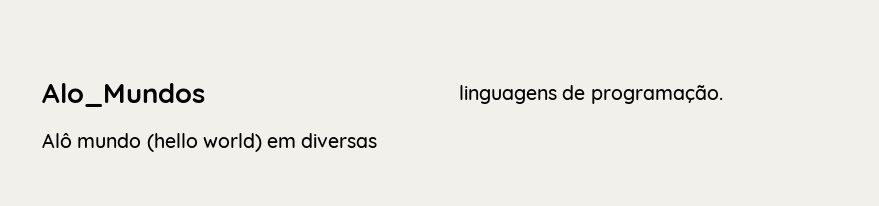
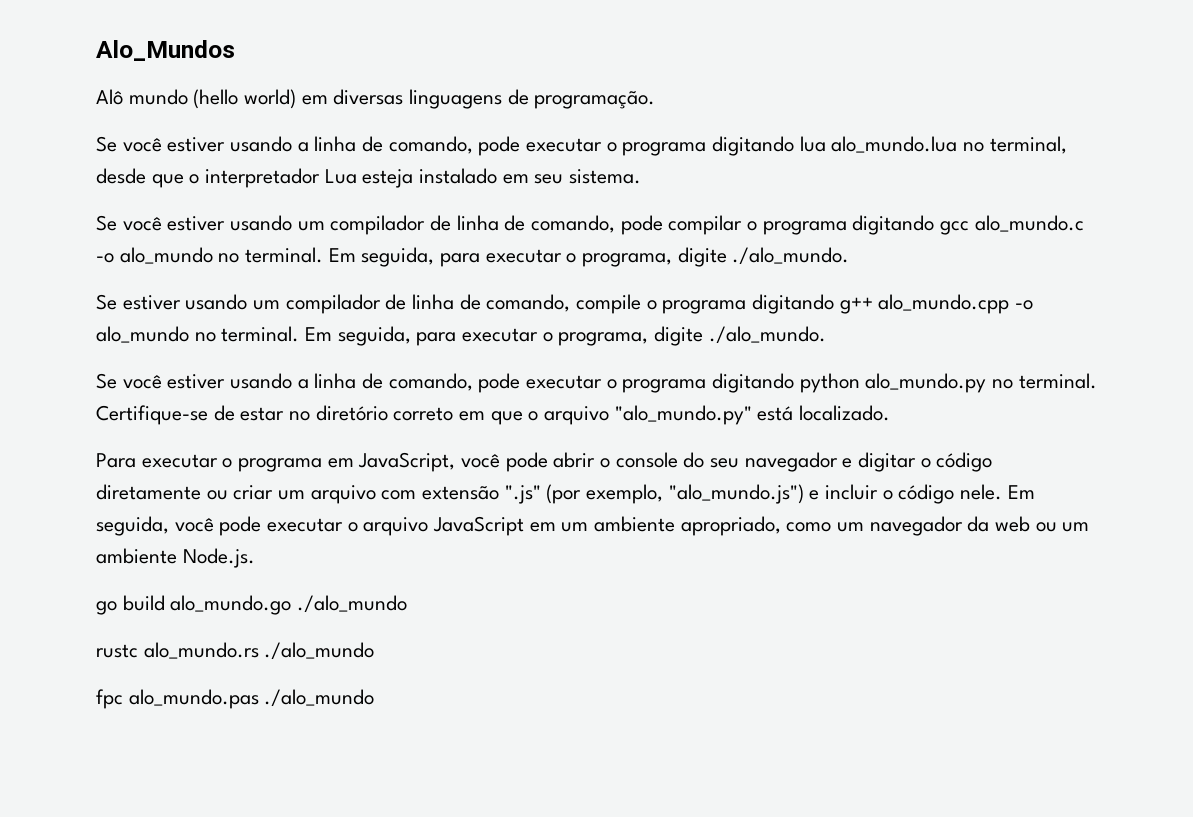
(723, 94) none -> [96,136,1067,156] [96,168,642,188] [96,215,1084,235] [96,247,850,267] [96,294,1034,314] [96,326,826,346] [96,373,1097,393] [96,405,891,425] [96,452,993,472] [96,484,1035,504] [96,516,1090,536] [96,548,255,568] [96,595,408,615] [96,642,375,660] [96,689,375,709] // Se você estiver usando a linha de comando, pode executar o programa digitando lua alo_mundo.lua no terminal, desde que o interpretador Lua esteja instalado em seu sistema. // Se você estiver usando um compilador de linha de comando, pode compilar o programa digitando gcc alo_mundo.c -o alo_mundo no terminal. Em seguida, para executar o programa, digite ./alo_mundo. // Se estiver usando um compilador de linha de comando, compile o programa digitando g++ alo_mundo.cpp -o alo_mundo no terminal. Em seguida, para executar o programa, digite ./alo_mundo. // Se você estiver usando a linha de comando, pode executar o programa digitando python alo_mundo.py no terminal. Certifique-se de estar no diretório correto em que o arquivo "alo_mundo.py" está localizado. // Para executar o programa em JavaScript, você pode abrir o console do seu navegador e digitar o código diretamente ou criar um arquivo com extensão ".js" (por exemplo, "alo_mundo.js") e incluir o código nele. Em seguida, você pode executar o arquivo JavaScript em um ambiente apropriado, como um navegador da web ou um ambiente Node.js. // go build alo_mundo.go ./alo_mundo // rustc alo_mundo.rs ./alo_mundo // fpc alo_mundo.pas ./alo_mundo

